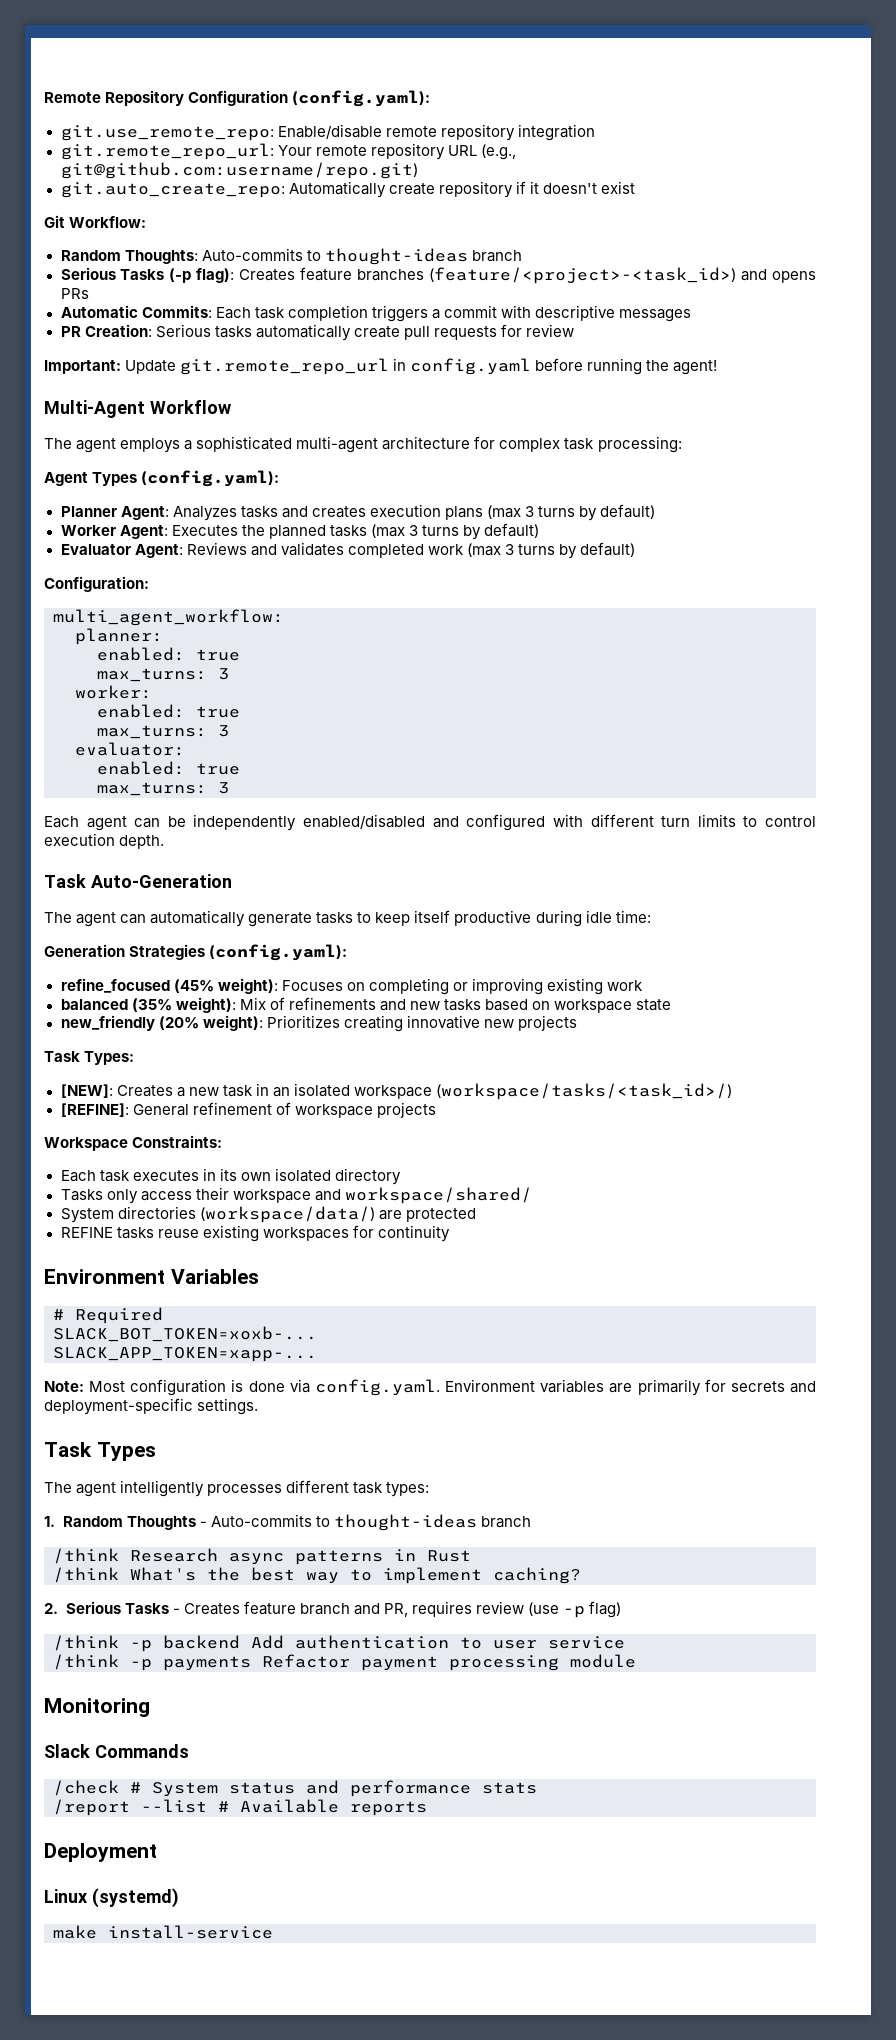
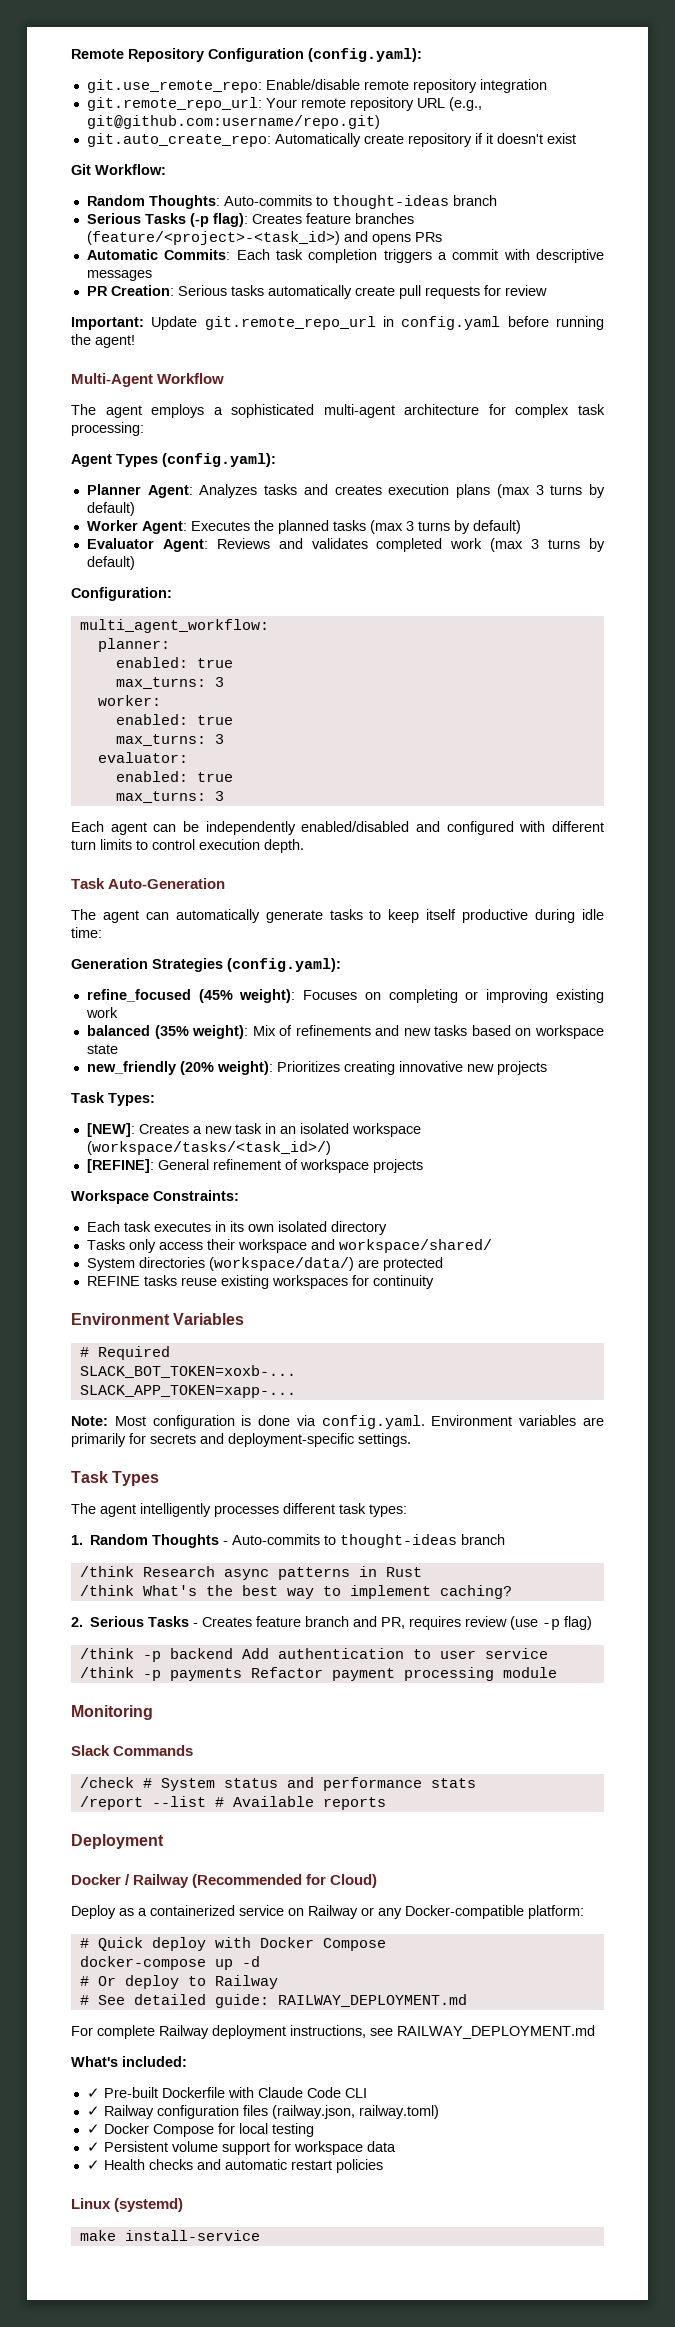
(157, 1852) none -> [71,1874,378,1888] [71,1905,584,1919] [79,1937,386,1951] [79,1956,260,1970] [79,1975,278,1989] [79,1994,467,2008] [71,2025,595,2039] [71,2056,187,2067] [86,2087,367,2098] [86,2105,439,2119] [86,2123,314,2137] [86,2141,396,2155] [86,2159,383,2173] // Docker / Railway (Recommended for Cloud) // Deploy as a containerized service on Railway or any Docker-compatible platform: // # Quick deploy with Docker Compose // docker-compose up -d // # Or deploy to Railway // # See detailed guide: RAILWAY_DEPLOYMENT.md // For complete Railway deployment instructions, see RAILWAY_DEPLOYMENT.md // What's included: // ✓ Pre-built Dockerfile with Claude Code CLI // ✓ Railway configuration files (railway.json, railway.toml) // ✓ Docker Compose for local testing // ✓ Persistent volume support for workspace data // ✓ Health checks and automatic restart policies

